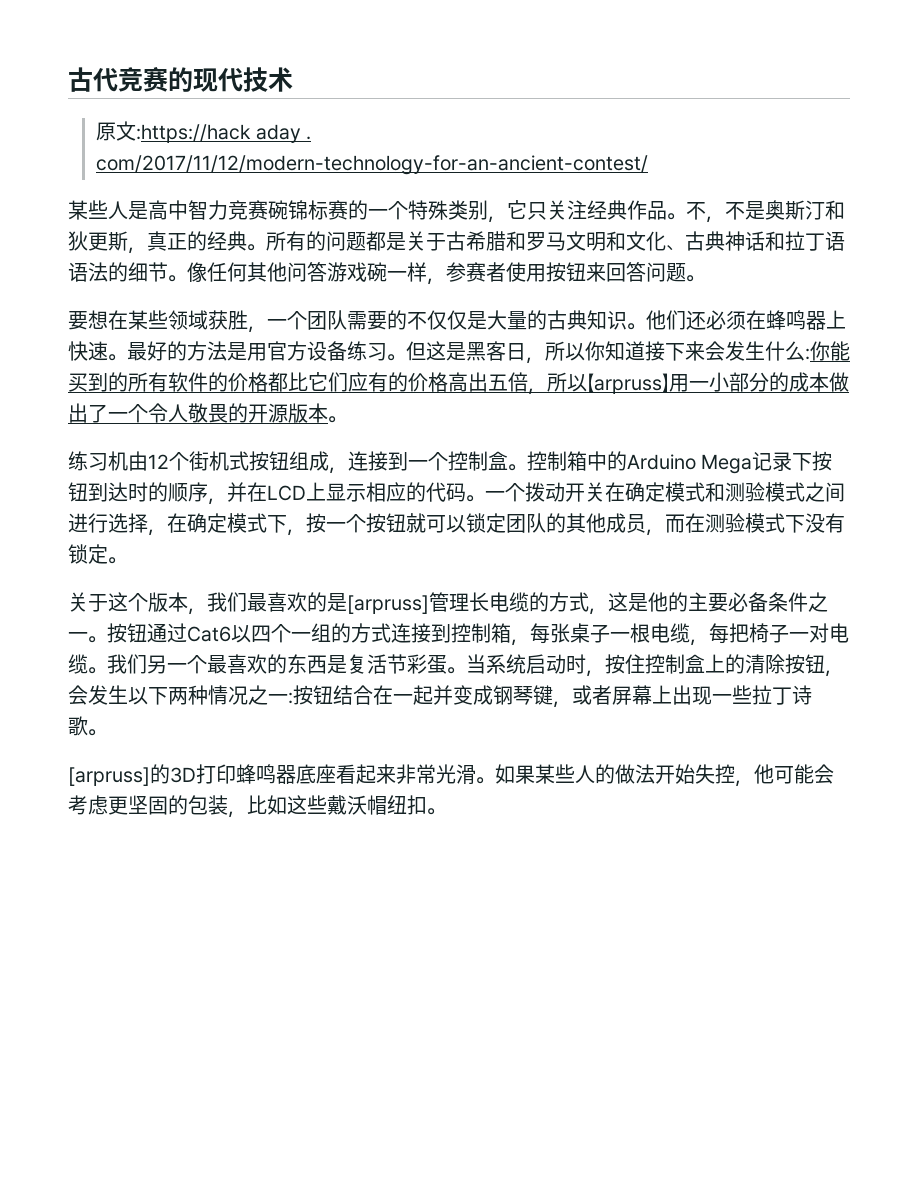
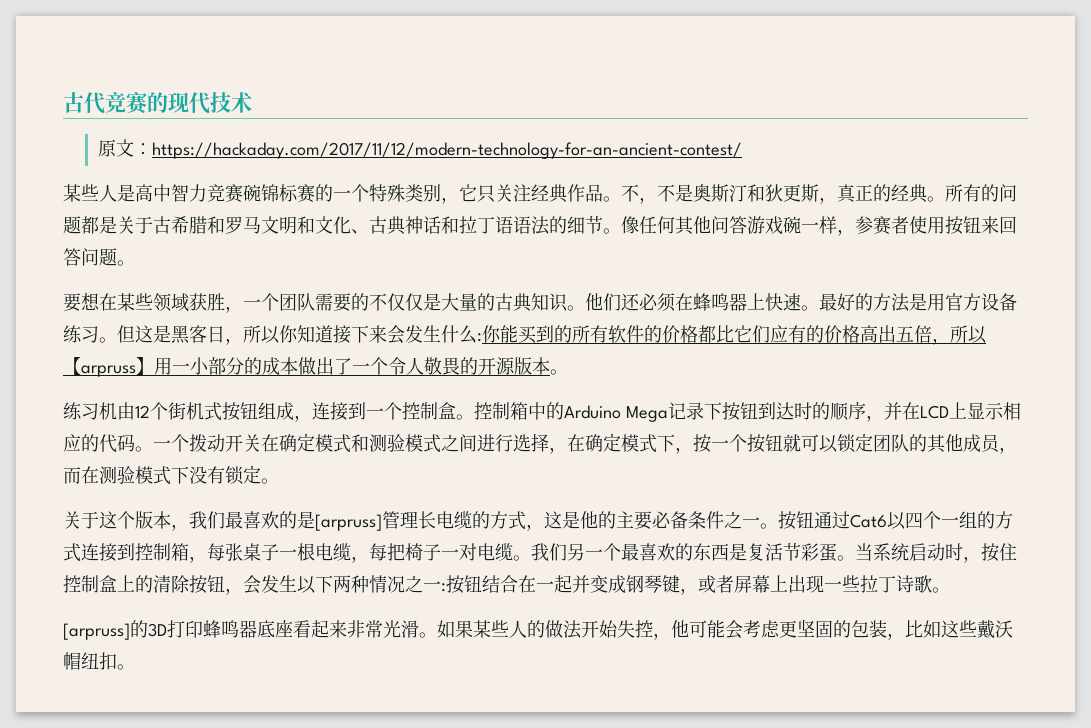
[136,124,312,143] [96,155,649,175] :https://hack aday . com/2017/11/12/modern-technology-for-an-ancient-contest/ -> [133,142,742,159] ：https://hackaday.com/2017/11/12/modern-technology-for-an-ancient-contest/

